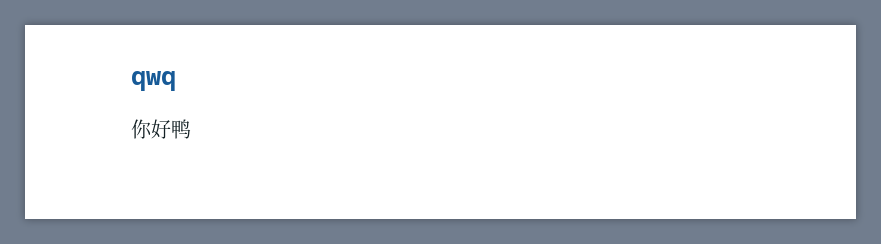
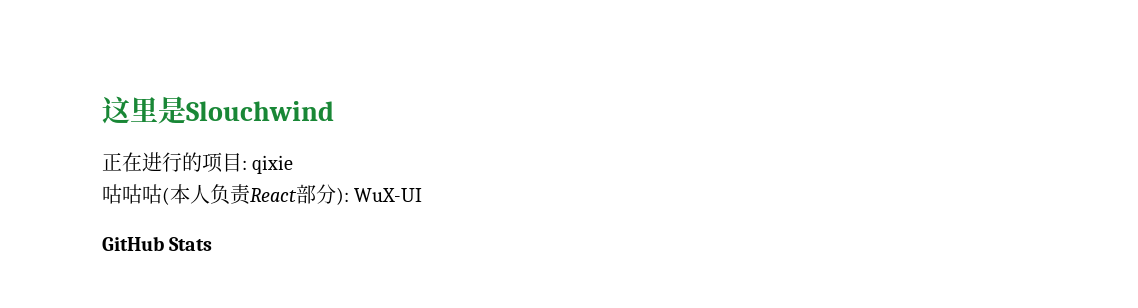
[131,71,176,91] [131,119,191,139] qwq // 你好鸭 -> [102,96,334,124] [102,152,294,174] [102,184,423,205] [102,236,213,251] 这里是Slouchwind // 正在进行的项目: qixie // 咕咕咕(本人负责React部分): WuX-UI // GitHub Stats

